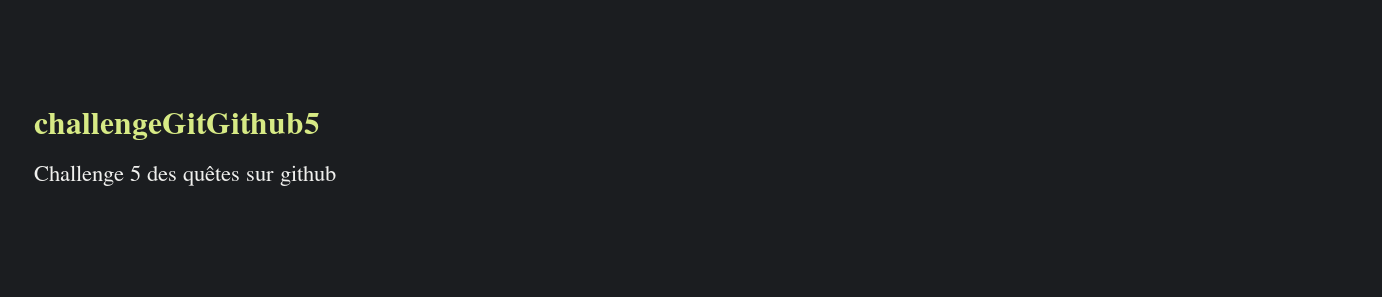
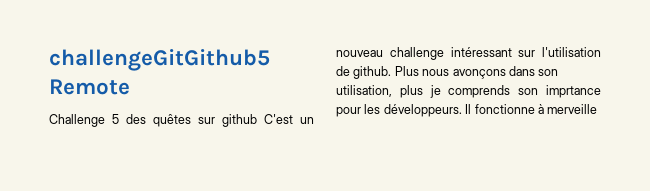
(320, 127) none -> [49,79,130,95] Remote
(337, 175) none -> [264,114,314,124] [336,47,601,60] [336,66,559,79] [336,85,601,98] [336,104,598,117] C'est un nouveau challenge intéressant sur l'utilisation de github. Plus nous avonçons dans son utilisation, plus je comprends son imprtance pour les développeurs. Il fonctionne à merveille

